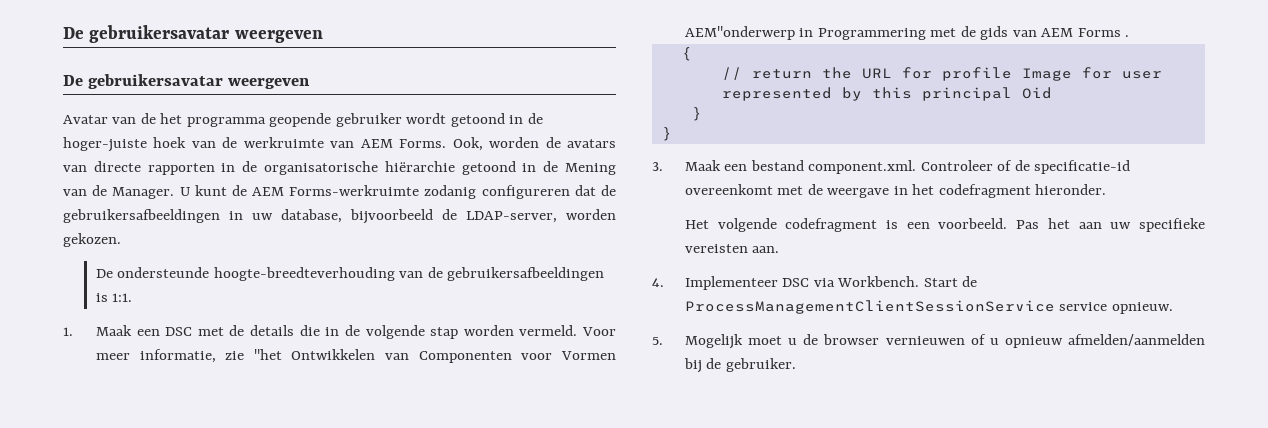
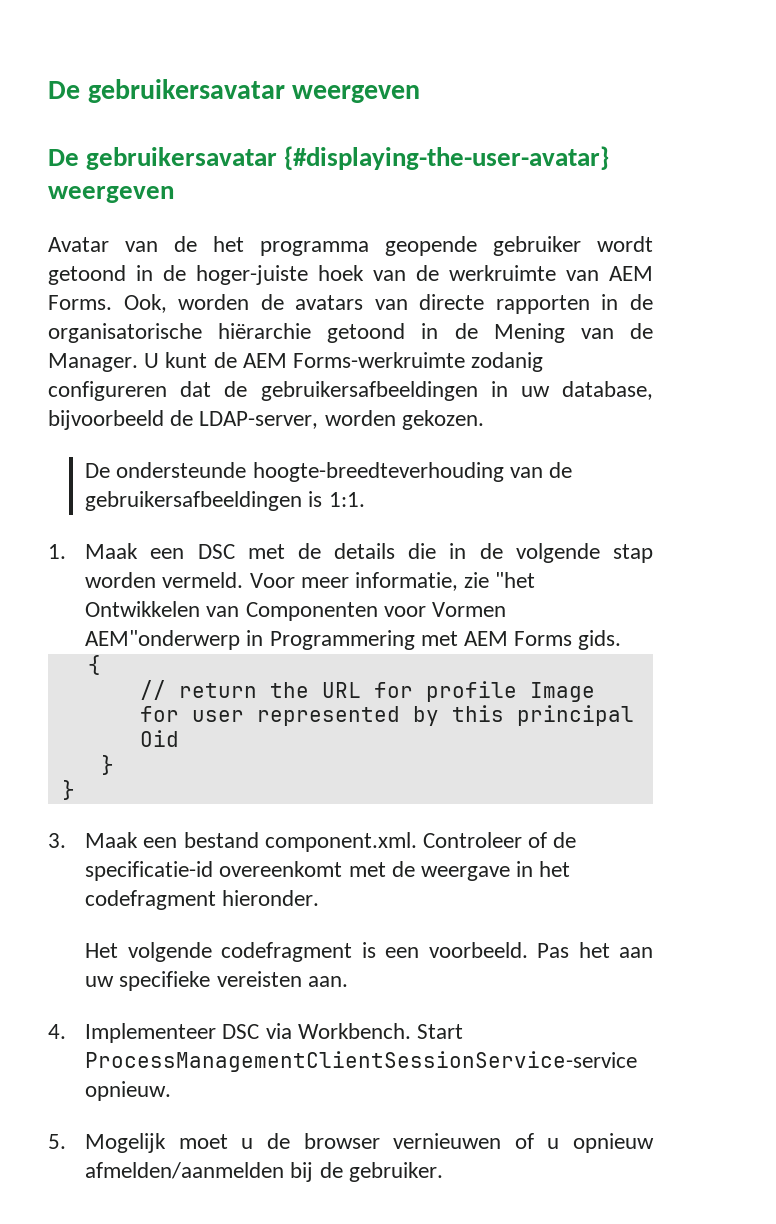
(224, 81) none -> [284,146,610,170] {#displaying-the-user-avatar}
[960,26,1037,40] de gids van -> (458, 638) none
[1124,35,1129,37] . -> [578,630,622,650] gids.
[962,276,978,287] [684,300,1108,314] de ProcessManagementClientSessionService service -> [85,1051,638,1072] ProcessManagementClientSessionService-service

